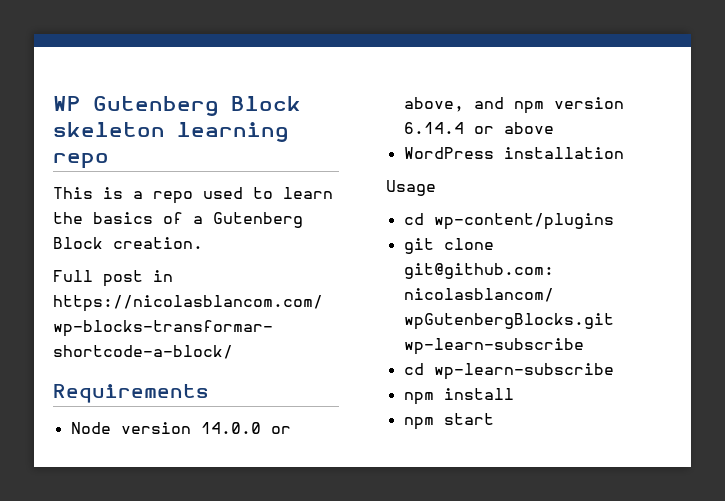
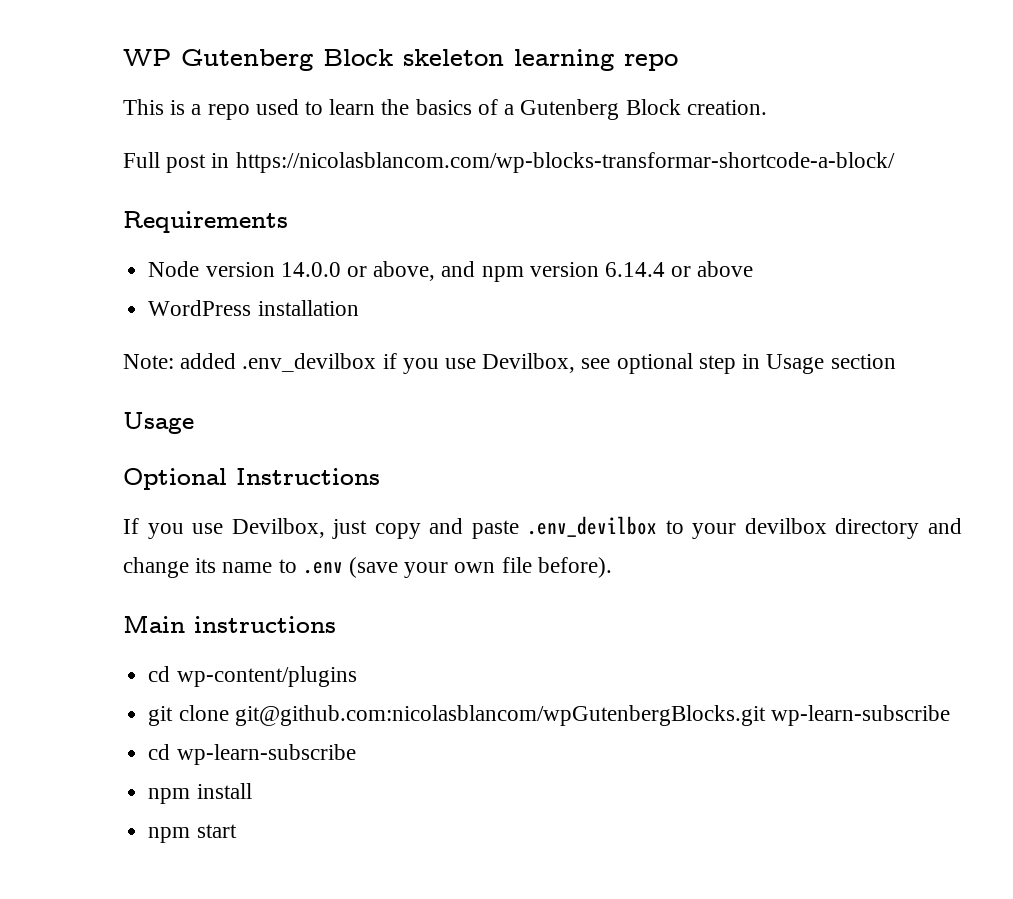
[386,180,436,196] Usage -> [123,353,896,374] [123,412,194,434] [123,468,380,490] [123,516,963,539] [123,557,612,578] [123,615,336,633] Note: added .env_devilbox if you use Devilbox, see optional step in Usage section // Usage // Optional Instructions // If you use Devilbox, just copy and paste .env_devilbox to your devilbox directory and change its name to .env (save your own file before). // Main instructions

